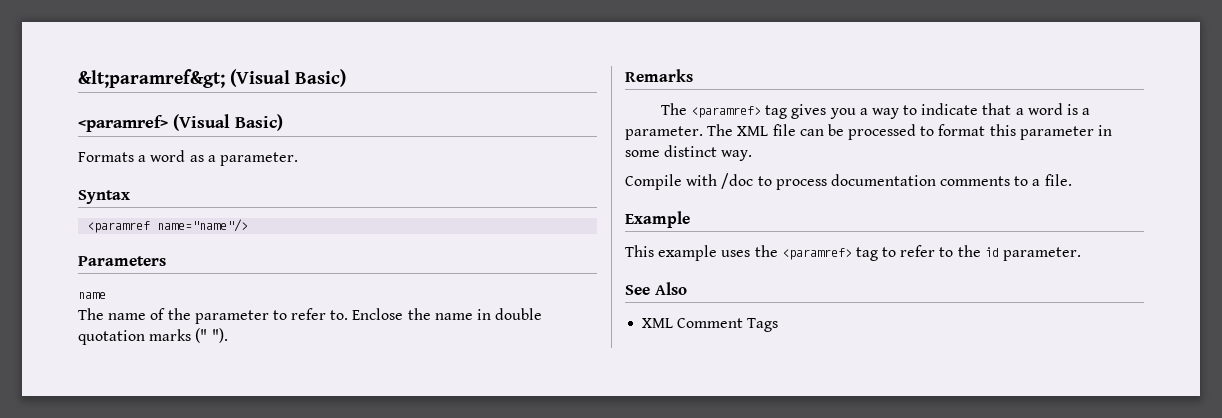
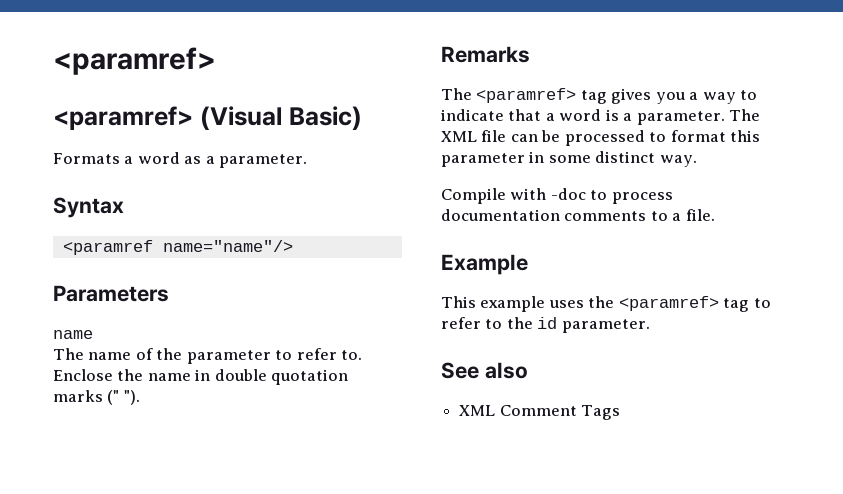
[78,69,347,88] &lt;paramref&gt; (Visual Basic) -> [53,47,216,75] <paramref>
[721,173,754,189] /doc -> [550,188,586,200] -doc
[654,282,687,295] Also -> [484,362,528,379] also

